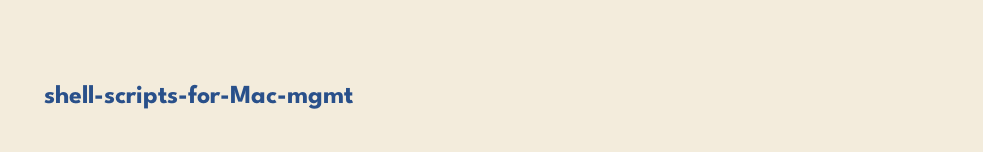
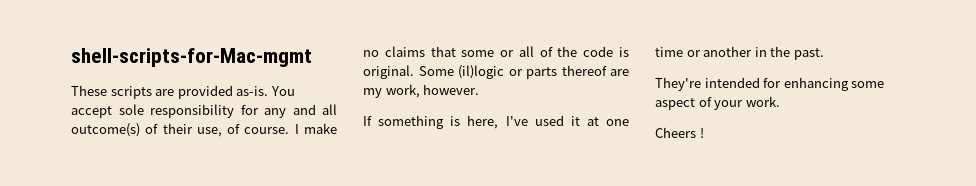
(354, 96) none -> [71,85,295,99] [71,104,337,118] [71,123,337,137] [363,46,629,57] [363,65,629,79] [363,84,480,98] [363,115,629,129] [655,46,824,60] [655,77,885,91] [655,96,780,110] [655,127,704,138] // These scripts are provided as-is. You accept sole responsibility for any and all outcome(s) of their use, of course. I make no claims that some or all of the code is original. Some (il)logic or parts thereof are my work, however. // If something is here, I've used it at one time or another in the past. // They're intended for enhancing some aspect of your work. // Cheers !

